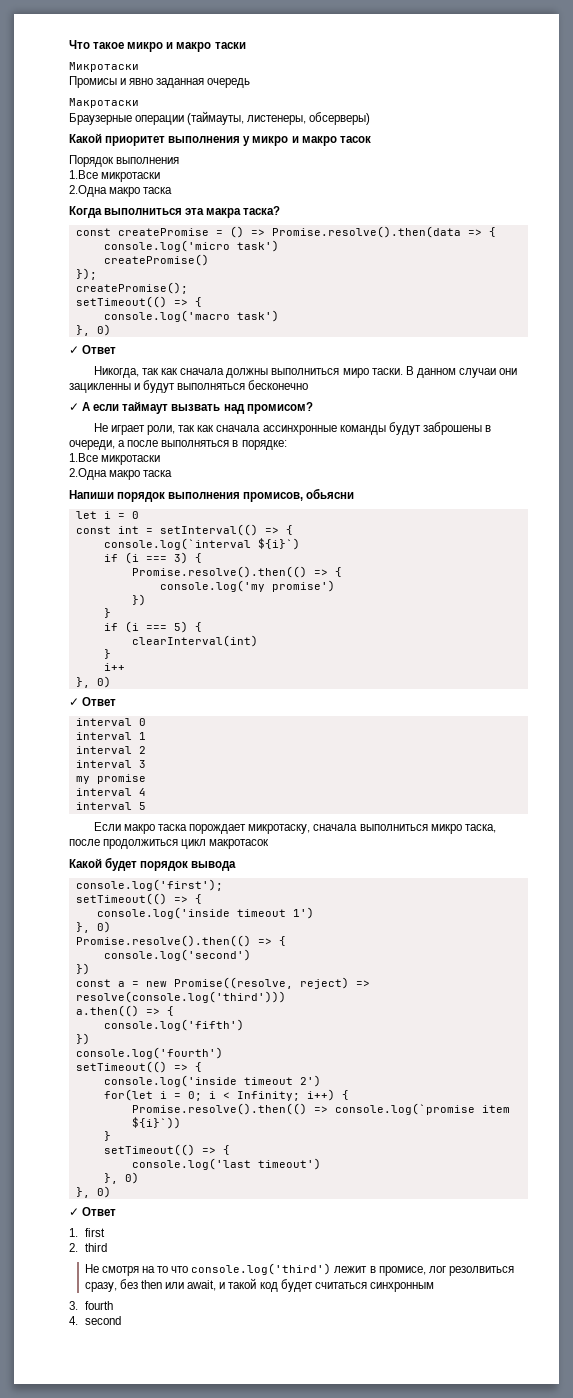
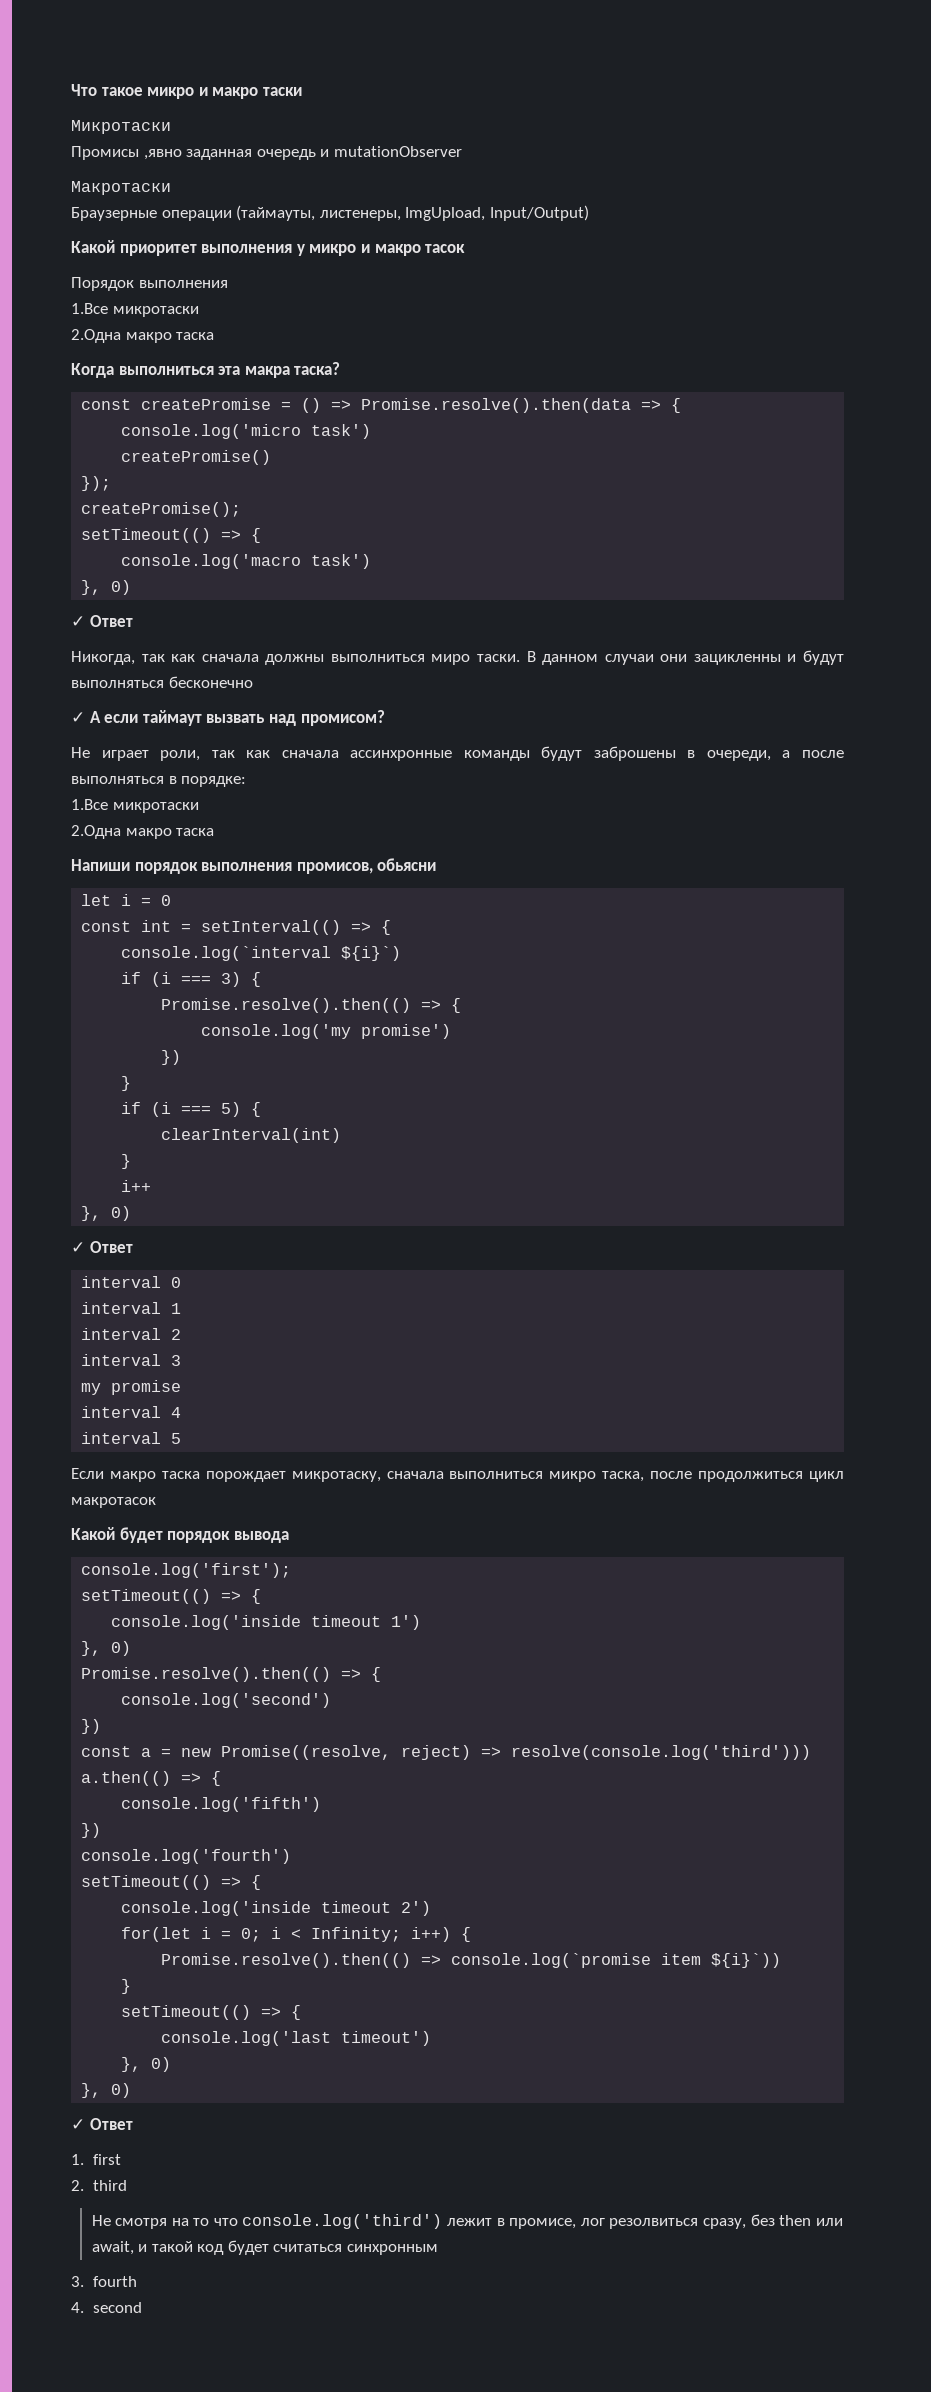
[120,78,154,85] и явно -> [143,149,182,160] ,явно
(251, 83) none -> [320,146,462,157] и mutationObserver
[309,112,371,125] обсерверы) -> [405,205,589,221] ImgUpload, Input/Output)

